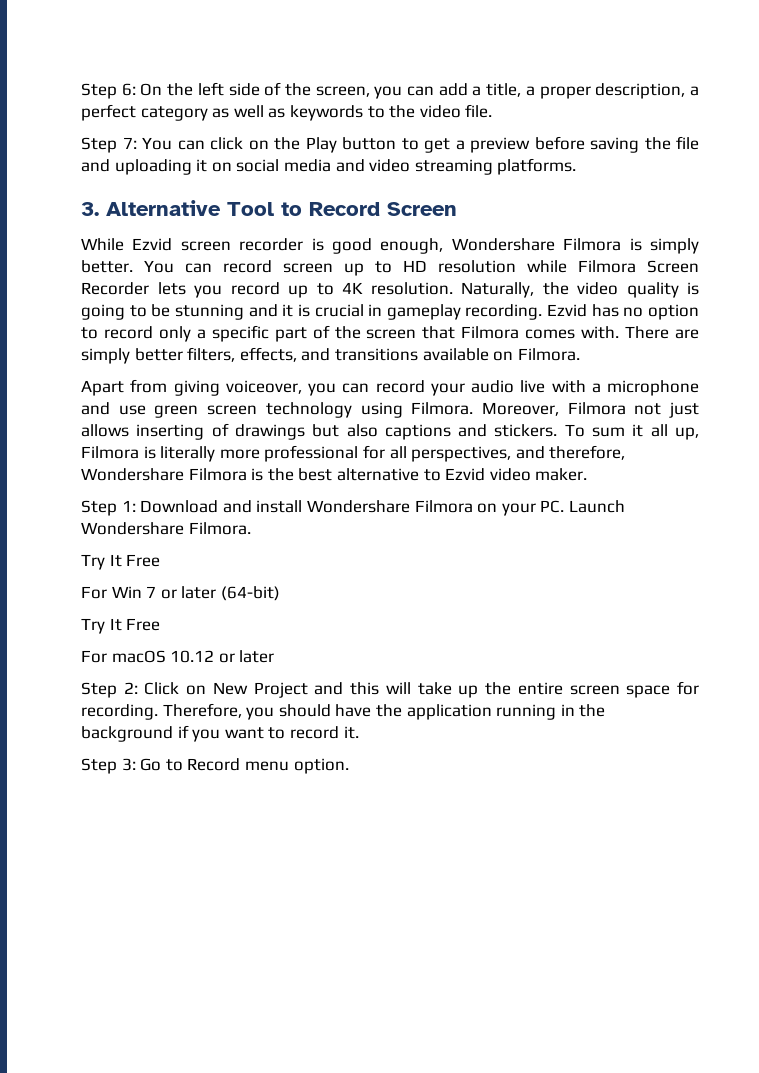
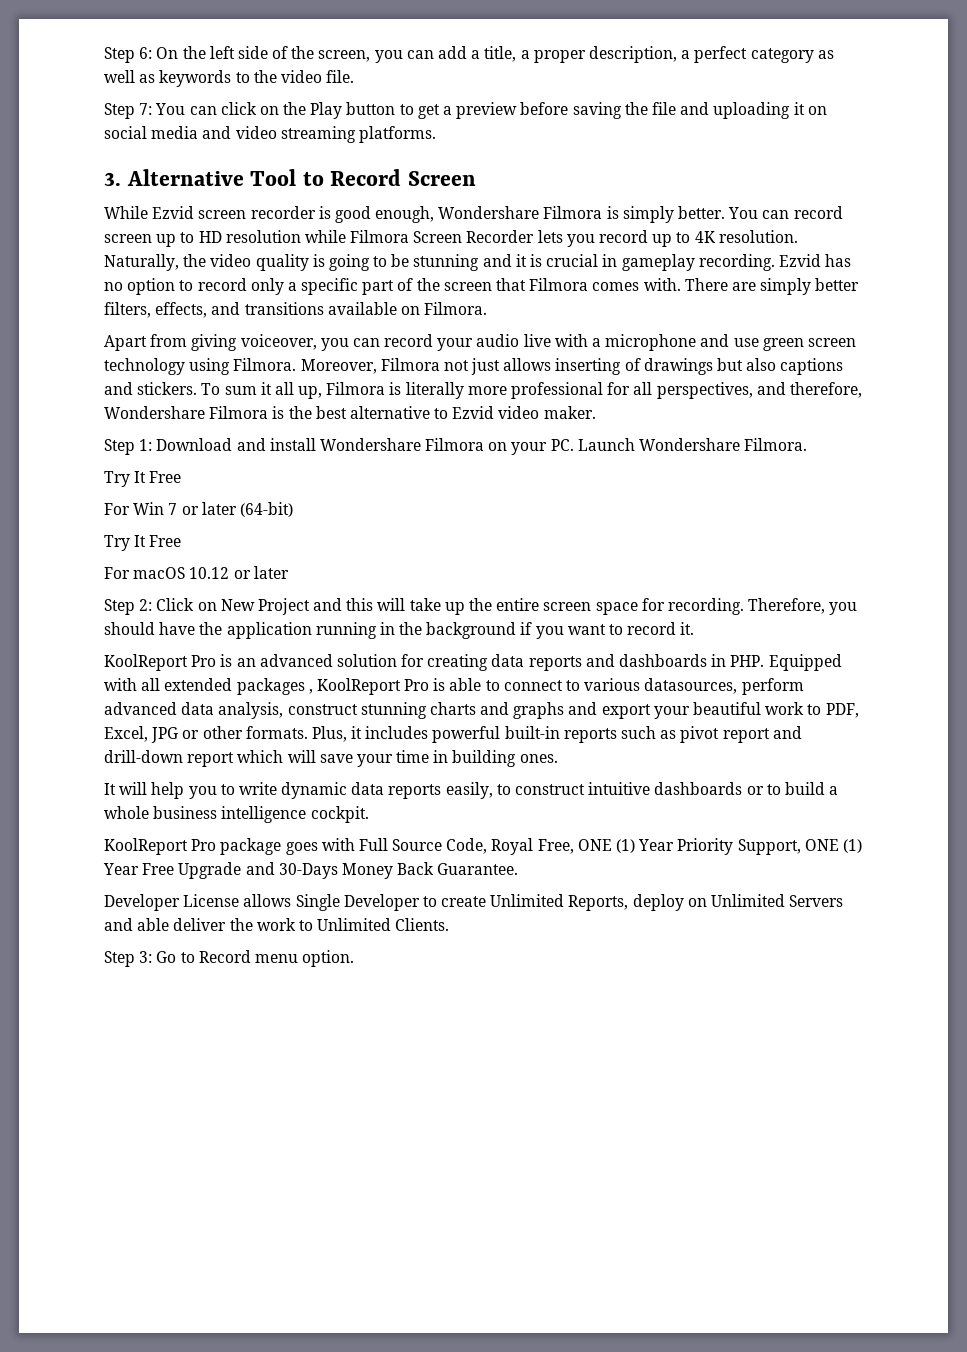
(359, 732) none -> [104,654,842,671] [104,678,804,695] [104,702,859,719] [104,726,802,743] [104,750,558,767] [104,782,839,799] [104,806,369,823] [104,838,862,855] [103,862,519,879] [104,894,844,911] [104,918,450,931] // KoolReport Pro is an advanced solution for creating data reports and dashboards in PHP. Equipped with all extended packages , KoolReport Pro is able to connect to various datasources, perform advanced data analysis, construct stunning charts and graphs and export your beautiful work to PDF, Excel, JPG or other formats. Plus, it includes powerful built-in reports such as pivot report and drill-down report which will save your time in building ones. // It will help you to write dynamic data reports easily, to construct intuitive dashboards or to build a whole business intelligence cockpit. // KoolReport Pro package goes with Full Source Code, Royal Free, ONE (1) Year Priority Support, ONE (1) Year Free Upgrade and 30-Days Money Back Guarantee. // Developer License allows Single Developer to create Unlimited Reports, deploy on Unlimited Servers and able deliver the work to Unlimited Clients.

